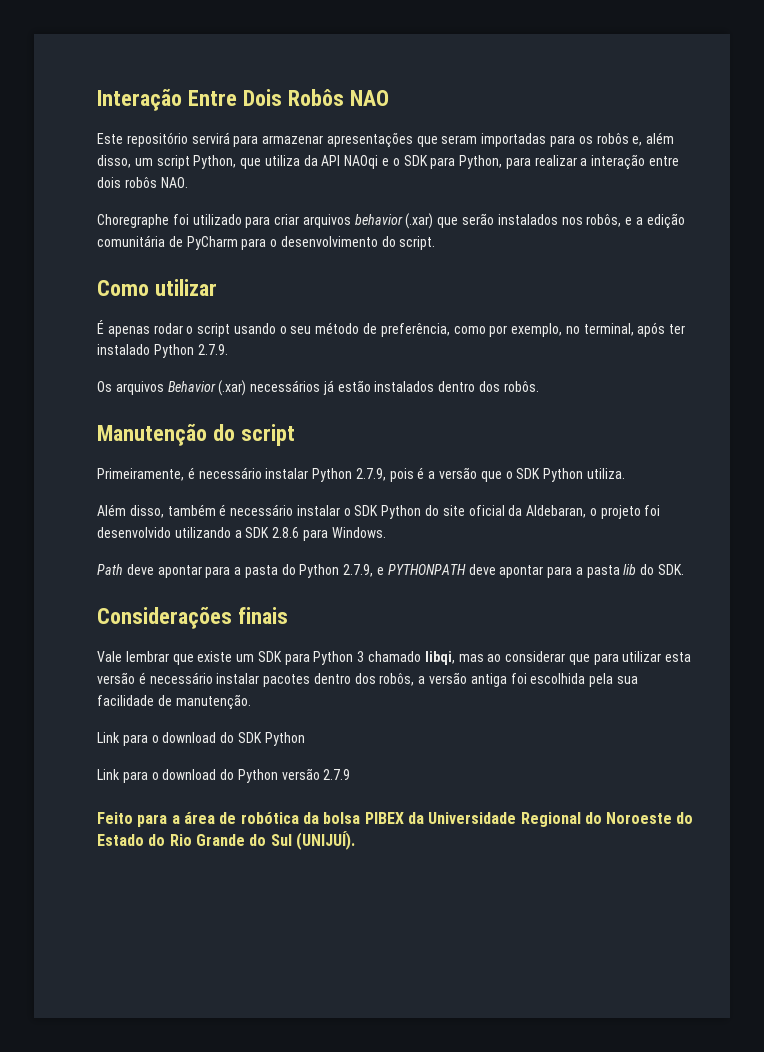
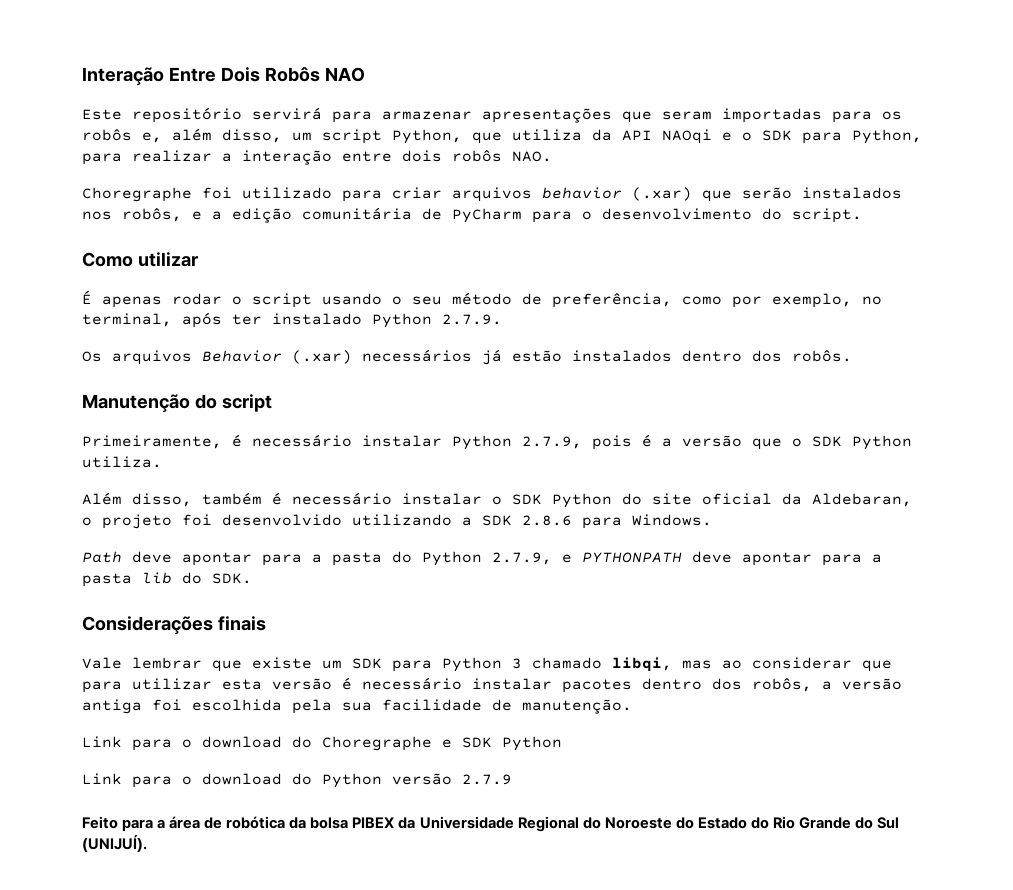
(235, 737) none -> [322,736,452,751] Choregraphe e

